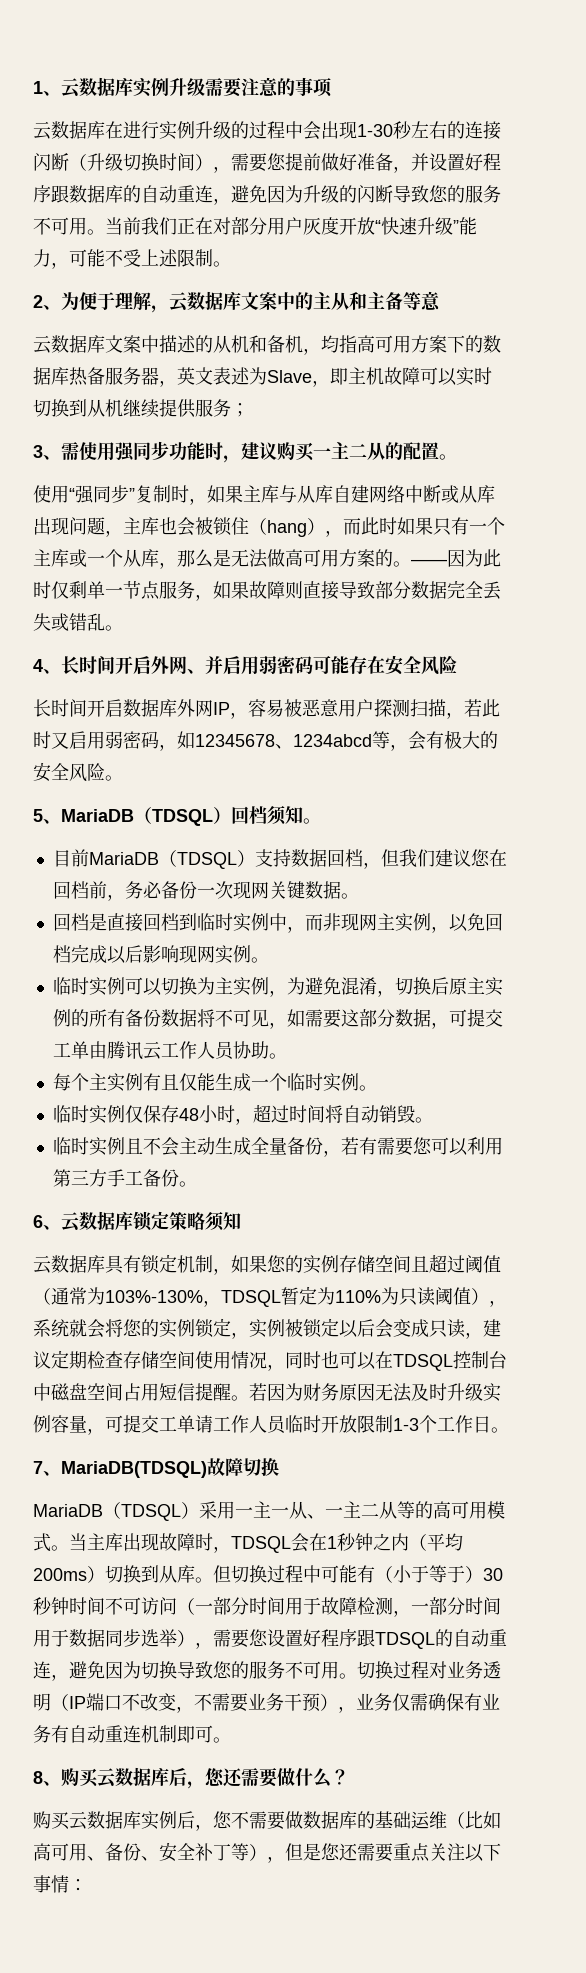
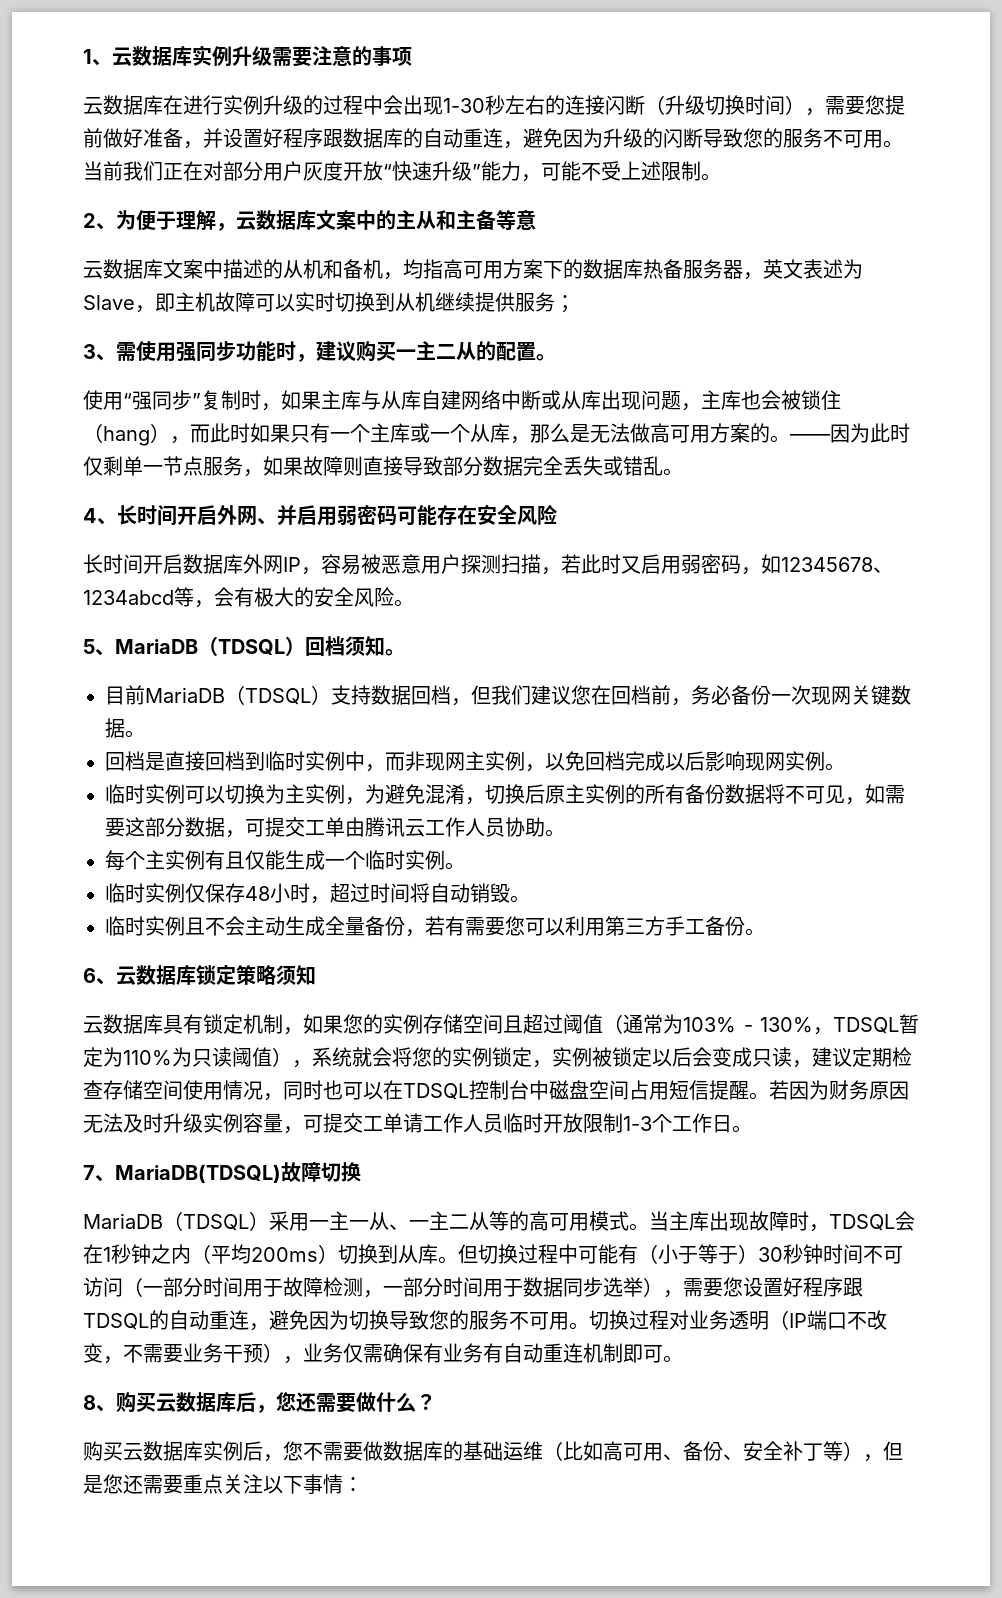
[105,1290,203,1303] 103%-130% -> [683,1017,813,1033] 103% - 130%

